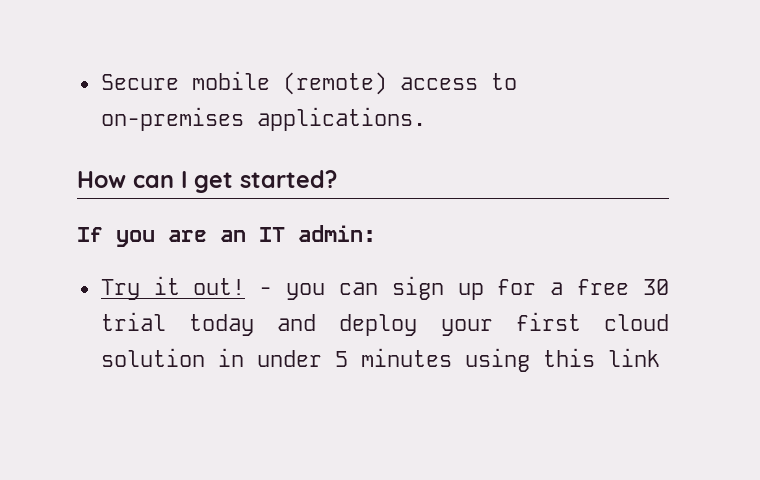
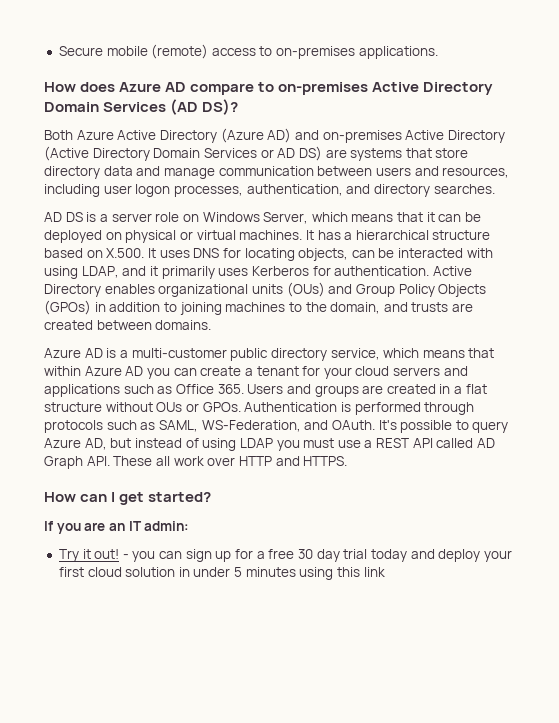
(426, 119) none -> [44,82,494,95] [44,99,239,115] [44,128,505,143] [44,146,469,161] [44,166,510,179] [44,184,495,197] [44,212,482,224] [44,230,491,243] [44,248,493,261] [44,266,472,279] [44,282,487,297] [44,300,474,315] [44,320,212,330] [44,348,495,361] [44,366,468,379] [44,384,487,397] [44,402,475,415] [44,420,509,433] [44,438,496,451] [44,456,348,469] // How does Azure AD compare to on-premises Active Directory Domain Services (AD DS)? // Both Azure Active Directory (Azure AD) and on-premises Active Directory (Active Directory Domain Services or AD DS) are systems that store directory data and manage communication between users and resources, including user logon processes, authentication, and directory searches. // AD DS is a server role on Windows Server, which means that it can be deployed on physical or virtual machines. It has a hierarchical structure based on X.500. It uses DNS for locating objects, can be interacted with using LDAP, and it primarily uses Kerberos for authentication. Active Directory enables organizational units (OUs) and Group Policy Objects (GPOs) in addition to joining machines to the domain, and trusts are created between domains. // Azure AD is a multi-customer public directory service, which means that within Azure AD you can create a tenant for your cloud servers and applications such as Office 365. Users and groups are created in a flat structure without OUs or GPOs. Authentication is performed through protocols such as SAML, WS-Federation, and OAuth. It's possible to query Azure AD, but instead of using LDAP you must use a REST API called AD Graph API. These all work over HTTP and HTTPS.
(670, 287) none -> [316,549,340,562] day

